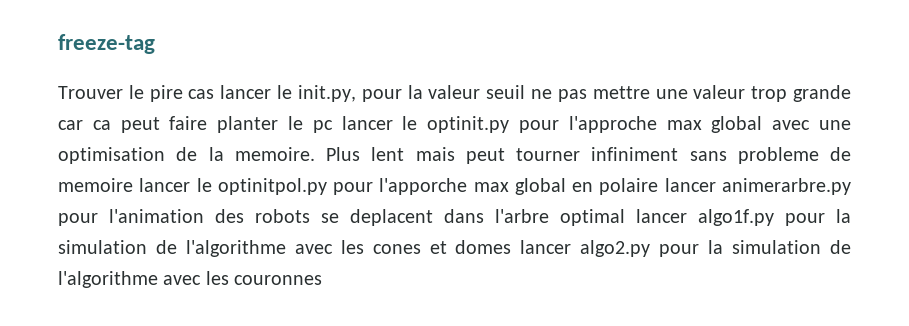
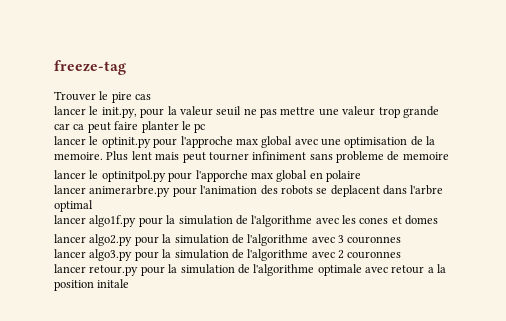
(215, 94) none -> (152, 97) //
(333, 126) none -> (206, 128) //
(133, 185) none -> (449, 156) //
(659, 186) none -> (361, 176) //
(625, 217) none -> (93, 206) //
(512, 247) none -> (439, 220) //
[205,271,323,285] les couronnes -> [338,235,402,244] [54,249,402,261] [54,264,447,276] [54,279,130,291] 3 couronnes // lancer algo3.py pour la simulation de l'algorithme avec 2 couronnes // lancer retour.py pour la simulation de l'algorithme optimale avec retour a la position initale

